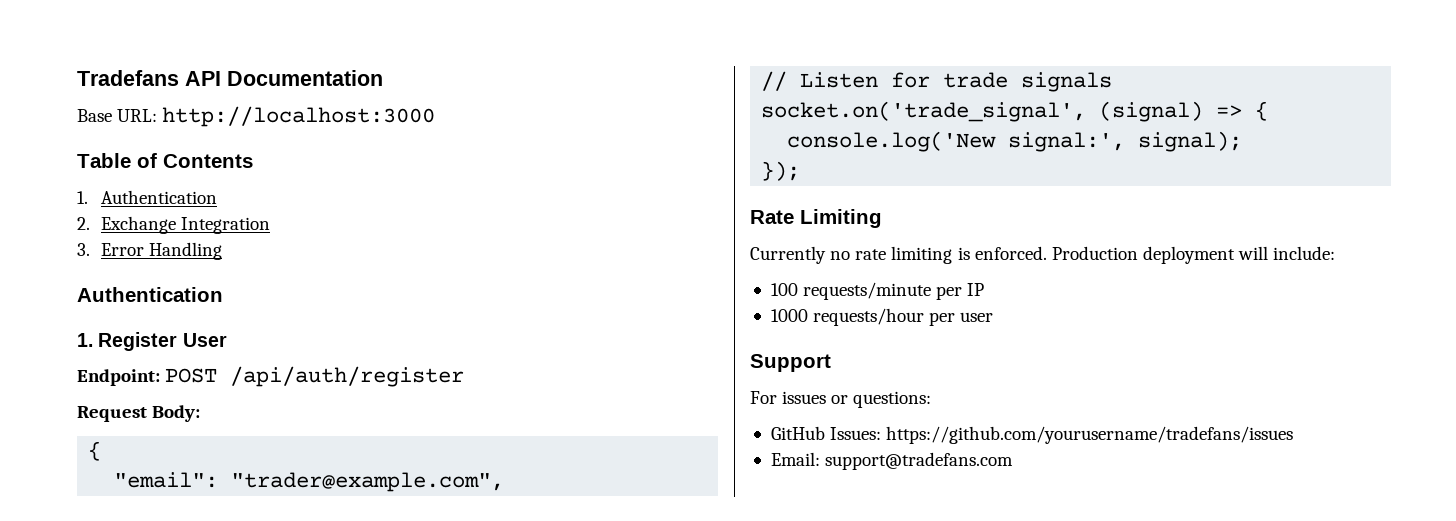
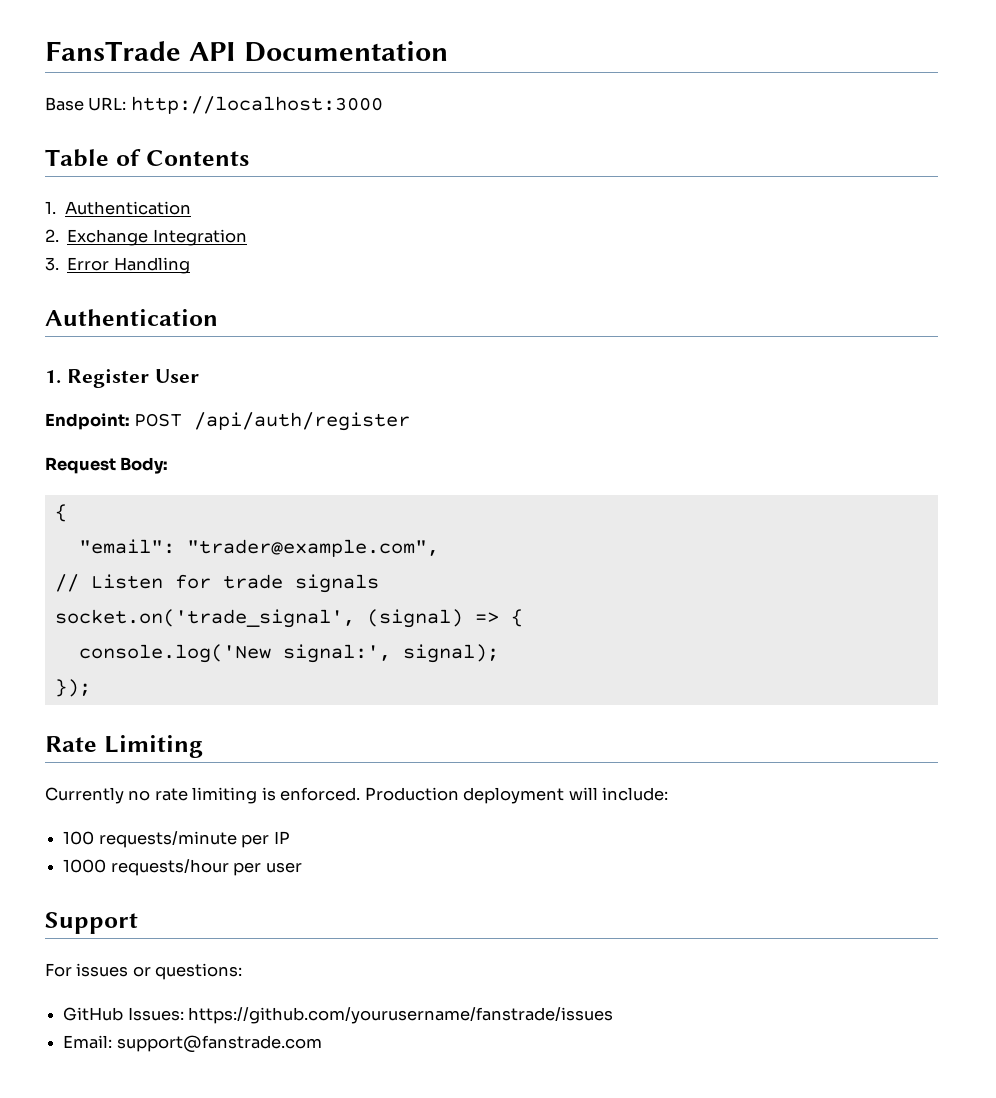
[77,70,179,86] Tradefans -> [45,41,181,61] FansTrade
[886,426,1294,444] https://github.com/yourusername/tradefans/issues -> [188,1007,614,1024] https://github.com/yourusername/fanstrade/issues
[825,452,1014,470] support@tradefans.com -> [116,1035,322,1053] support@fanstrade.com

